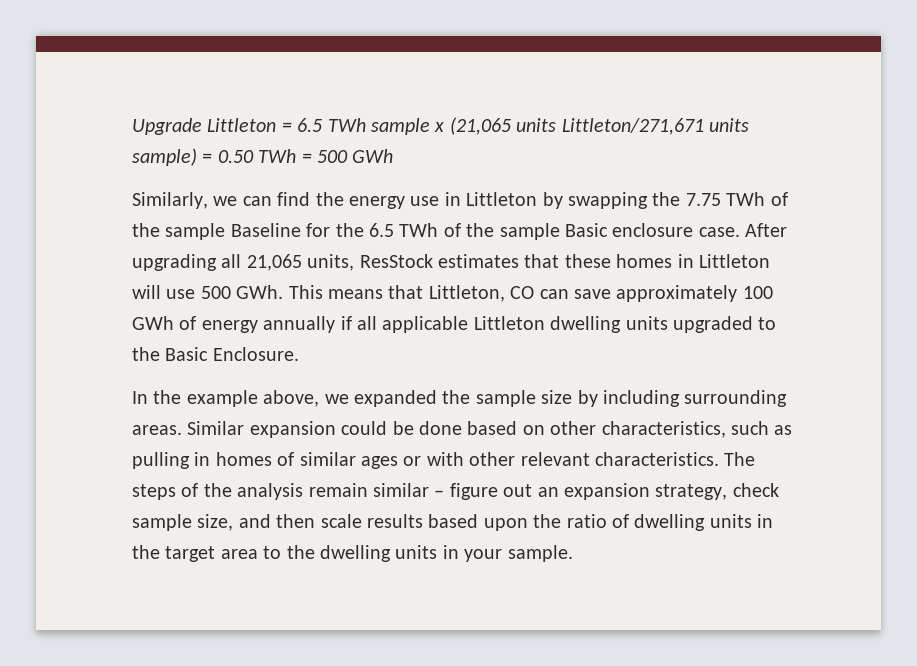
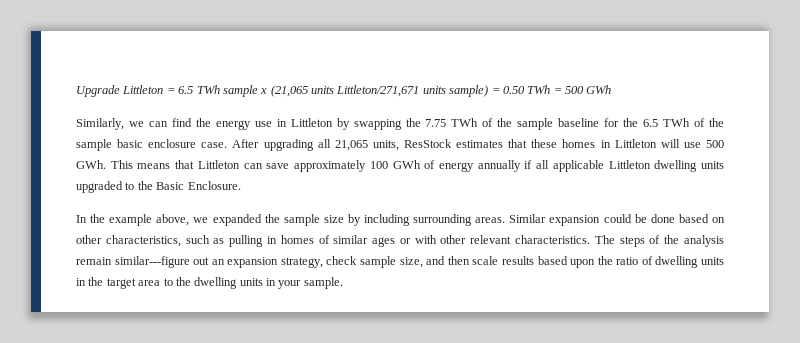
[230,223,301,237] Baseline -> [558,118,600,127] baseline
[564,223,608,237] Basic -> [117,139,144,148] basic
[428,285,535,302] Littleton, CO -> [197,160,240,169] Littleton
[373,483,498,500] similar – figure -> [114,256,190,268] similar---figure

